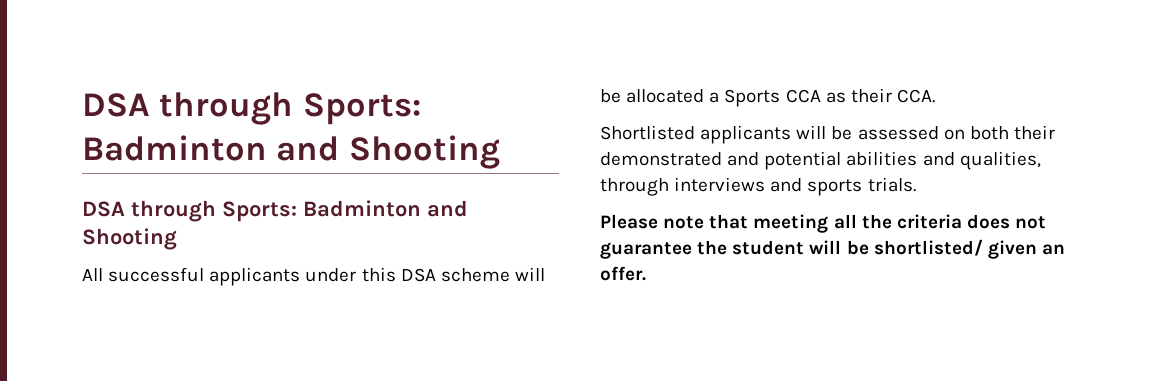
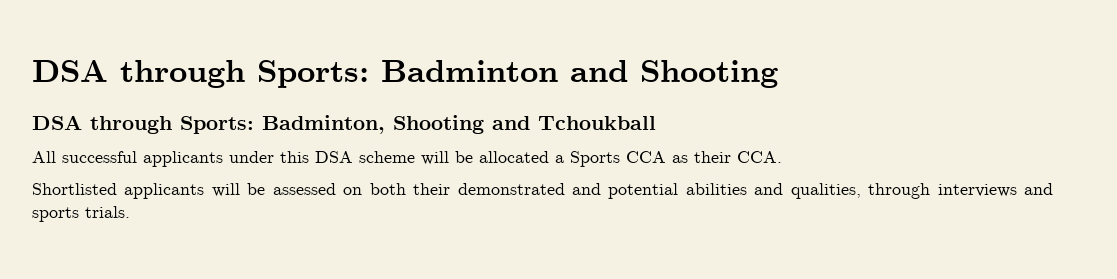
[303,200,468,217] [82,228,177,250] Badminton and Shooting -> [262,115,656,134] Badminton, Shooting and Tchoukball
[600,214,1047,233] [600,239,1065,259] [600,266,646,281] // Please note that meeting all the criteria does not guarantee the student will be shortlisted/ given an offer. -> (130, 212) none

